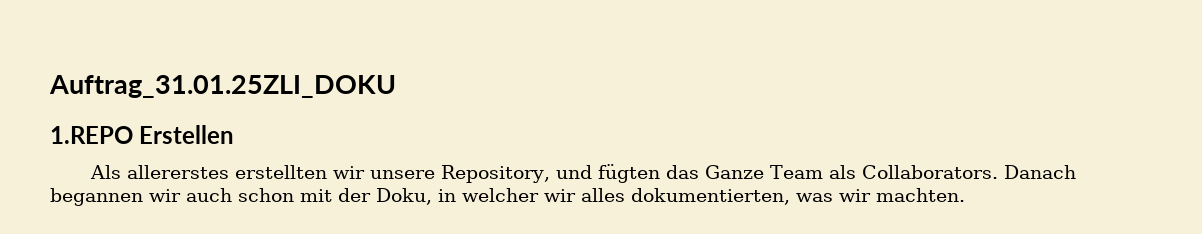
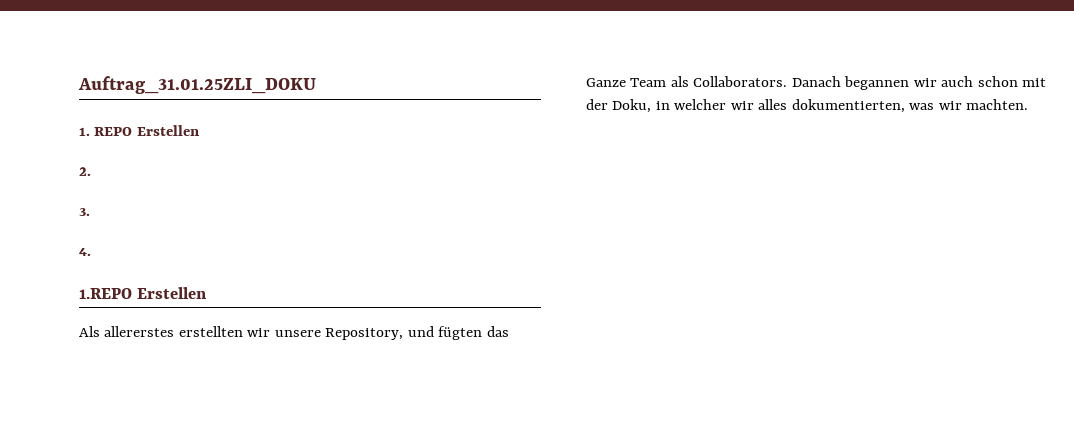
(396, 86) none -> [79,125,199,136] [79,167,91,176] [79,208,90,216] [79,248,91,256] // 1. REPO Erstellen // 2. // 3. // 4.

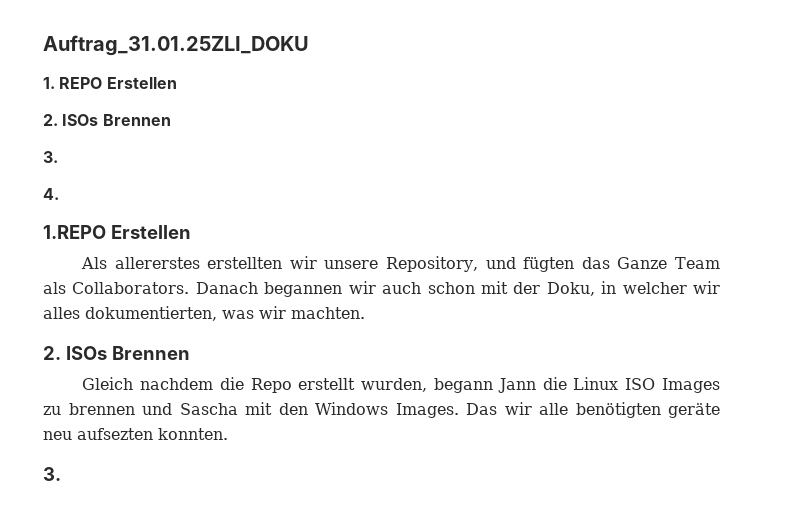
(91, 171) none -> [62,114,171,126] ISOs Brennen
(1029, 104) none -> [43,346,190,360] [82,377,721,393] [43,402,720,418] [43,428,228,440] [43,467,61,481] // 2. ISOs Brennen // Gleich nachdem die Repo erstellt wurden, begann Jann die Linux ISO Images zu brennen und Sascha mit den Windows Images. Das wir alle benötigten geräte neu aufsezten konnten. // 3.

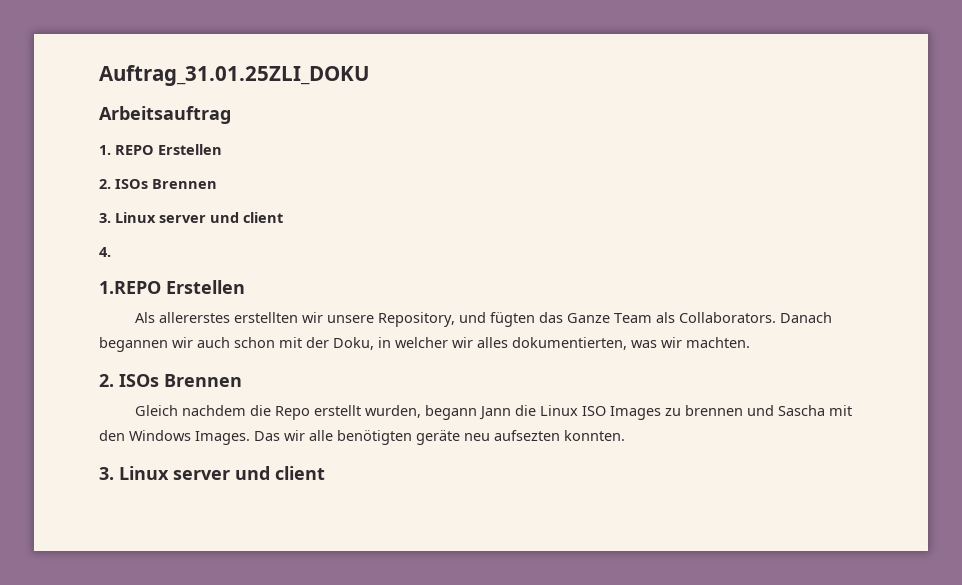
(309, 45) none -> [99,106,231,124] // Arbeitsauftrag
(58, 157) none -> [115,212,283,223] Linux server und client
(61, 474) none -> [119,466,325,480] Linux server und client

